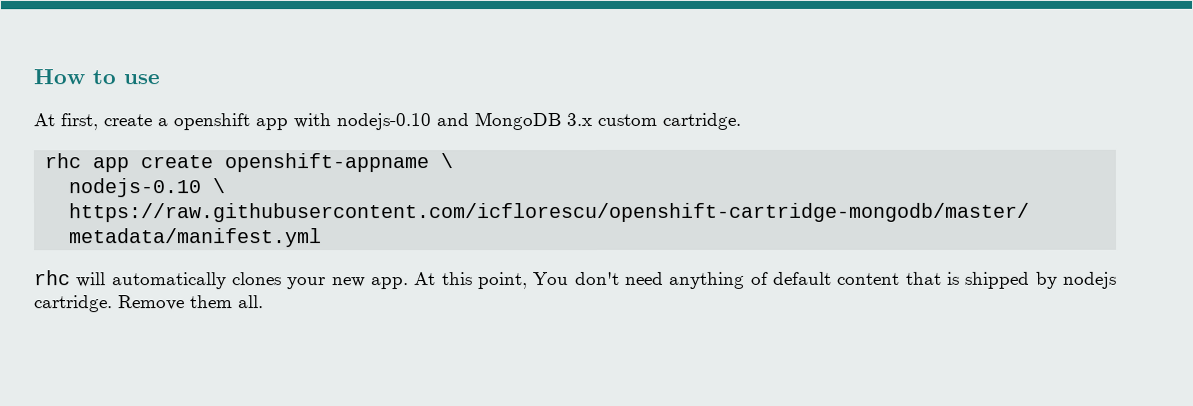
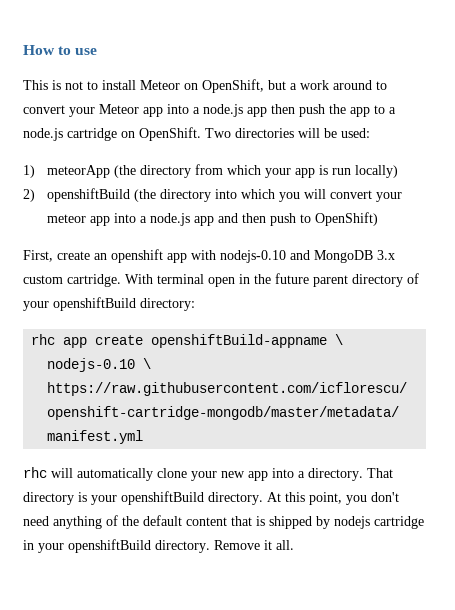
[33,113,168,131] At first, create a -> [23,79,387,93] [23,104,396,117] [23,127,370,141] [23,164,398,178] [23,188,402,202] [46,212,378,226] [23,250,107,262] This is not to install Meteor on OpenShift, but a work around to convert your Meteor app into a node.js app then push the app to a node.js cartridge on OpenShift. Two directories will be used: // 1) meteorApp (the directory from which your app is run locally) // 2) openshiftBuild (the directory into which you will convert your meteor app into a node.js app and then push to OpenShift) // First, create an
(741, 121) none -> [125,273,419,287] [23,297,195,311] With terminal open in the future parent directory of your openshiftBuild directory:
[224,153,430,173] openshift-appname -> [151,334,328,348] openshiftBuild-appname
[232,272,282,286] clones -> [157,468,187,478] clone
[371,277,409,290] app. -> [248,468,393,481] [23,491,263,505] app into a directory. That directory is your openshiftBuild directory.
[533,272,570,286] You -> [346,495,367,505] you
(769, 278) none -> [122,516,139,526] the
[34,295,233,313] cartridge. Remove them -> [374,516,424,529] [23,539,272,553] cartridge in your openshiftBuild directory. Remove it

